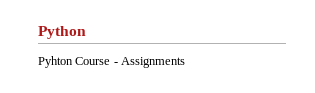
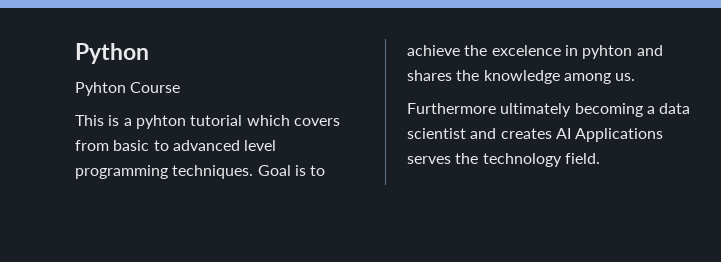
[113,57,186,68] - Assignments -> [75,115,340,129] [75,140,277,151] [75,165,326,179] [407,45,663,59] [407,70,636,84] [407,103,691,117] [407,128,664,142] [407,153,600,167] // This is a pyhton tutorial which covers from basic to advanced level programming techniques. Goal is to achieve the excelence in pyhton and shares the knowledge among us. // Furthermore ultimately becoming a data scientist and creates AI Applications serves the technology field.

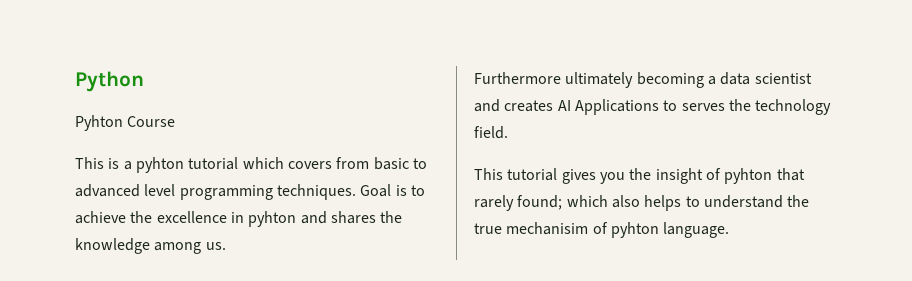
[491,45,561,56] excelence -> [156,211,227,223] excellence
(664, 135) none -> [663,100,678,111] to
(600, 158) none -> [474,168,805,184] [474,195,810,211] [474,222,730,238] // This tutorial gives you the insight of pyhton that rarely found; which also helps to understand the true mechanisim of pyhton language.

